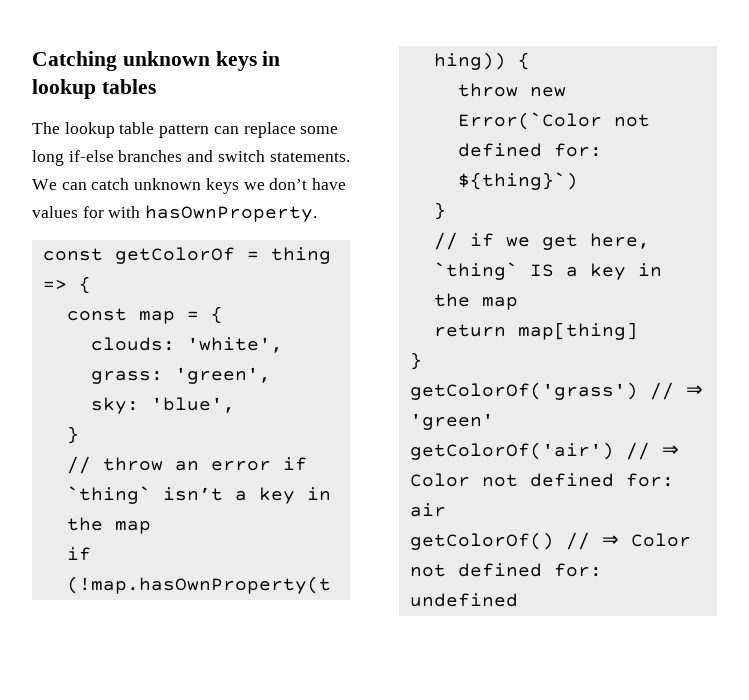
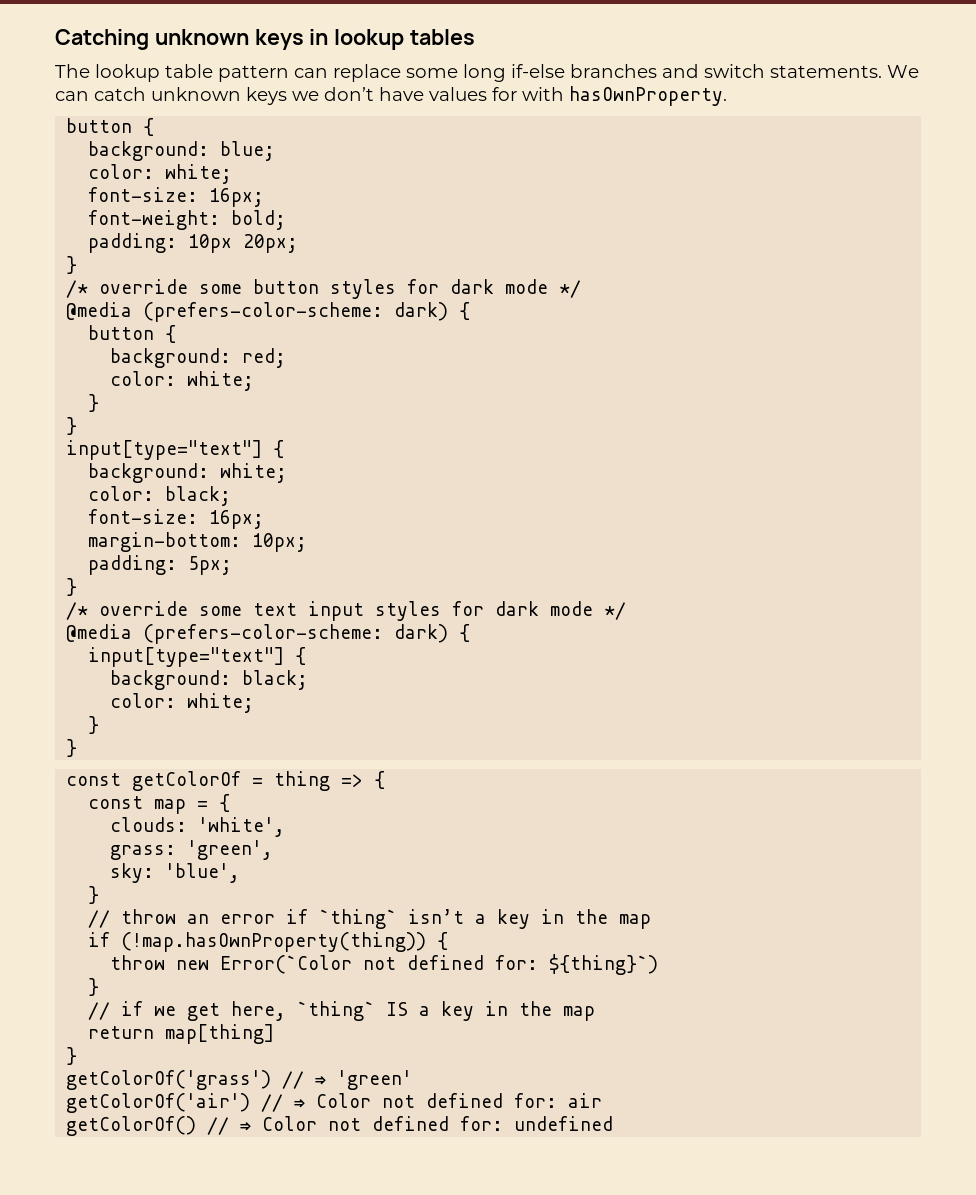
(318, 213) none -> [66,118,155,136] [88,141,276,161] [88,164,233,184] [88,187,265,207] [88,210,287,230] [88,233,299,253] [66,256,78,274] [66,279,582,299] [66,302,471,322] [88,325,177,343] [110,348,287,368] [110,371,255,391] [88,394,100,412] [66,417,78,435] [66,440,285,460] [88,463,288,483] [88,486,232,506] [88,509,265,529] [88,532,308,552] [88,555,233,575] [66,578,78,596] [66,601,627,621] [66,624,471,644] [88,647,307,667] [110,670,309,690] [110,693,255,713] [88,716,100,734] [66,739,78,757] // button { // background: blue; // color: white; // font-size: 16px; // font-weight: bold; // padding: 10px 20px; // } // /* override some button styles for dark mode */ // @media (prefers-color-scheme: dark) { // button { // background: red; // color: white; // } // } // input[type="text"] { // background: white; // color: black; // font-size: 16px; // margin-bottom: 10px; // padding: 5px; // } // /* override some text input styles for dark mode */ // @media (prefers-color-scheme: dark) { // input[type="text"] { // background: black; // color: white; // } // }

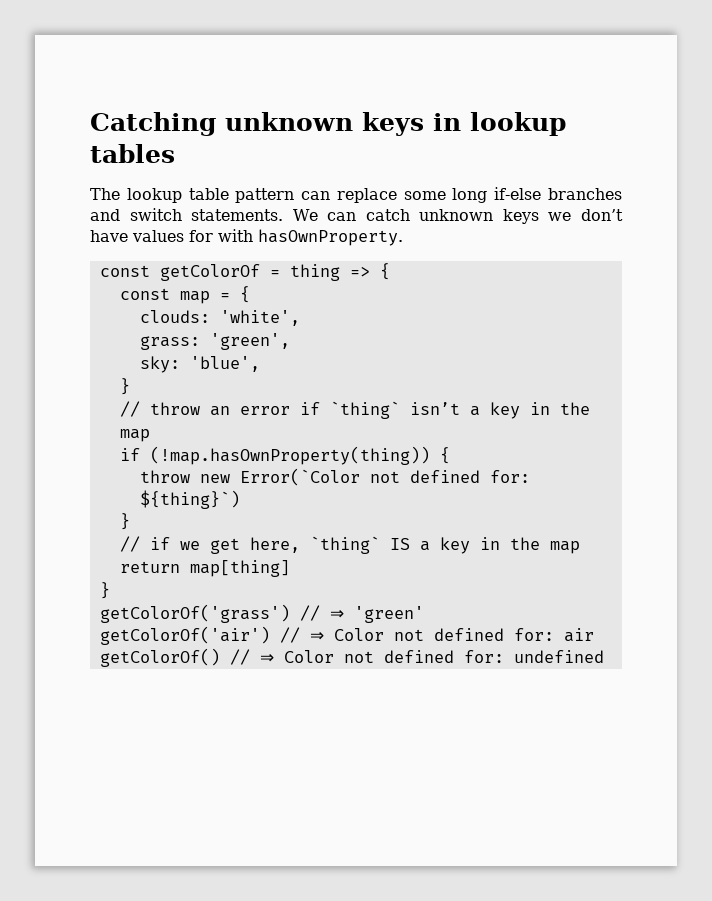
[66,118,155,136] [88,141,276,161] [88,164,233,184] [88,187,265,207] [88,210,287,230] [88,233,299,253] [66,256,78,274] [66,279,582,299] [66,302,471,322] [88,325,177,343] [110,348,287,368] [110,371,255,391] [88,394,100,412] [66,417,78,435] [66,440,285,460] [88,463,288,483] [88,486,232,506] [88,509,265,529] [88,532,308,552] [88,555,233,575] [66,578,78,596] [66,601,627,621] [66,624,471,644] [88,647,307,667] [110,670,309,690] [110,693,255,713] [88,716,100,734] [66,739,78,757] // button { // background: blue; // color: white; // font-size: 16px; // font-weight: bold; // padding: 10px 20px; // } // /* override some button styles for dark mode */ // @media (prefers-color-scheme: dark) { // button { // background: red; // color: white; // } // } // input[type="text"] { // background: white; // color: black; // font-size: 16px; // margin-bottom: 10px; // padding: 5px; // } // /* override some text input styles for dark mode */ // @media (prefers-color-scheme: dark) { // input[type="text"] { // background: black; // color: white; // } // } -> (403, 237) none

